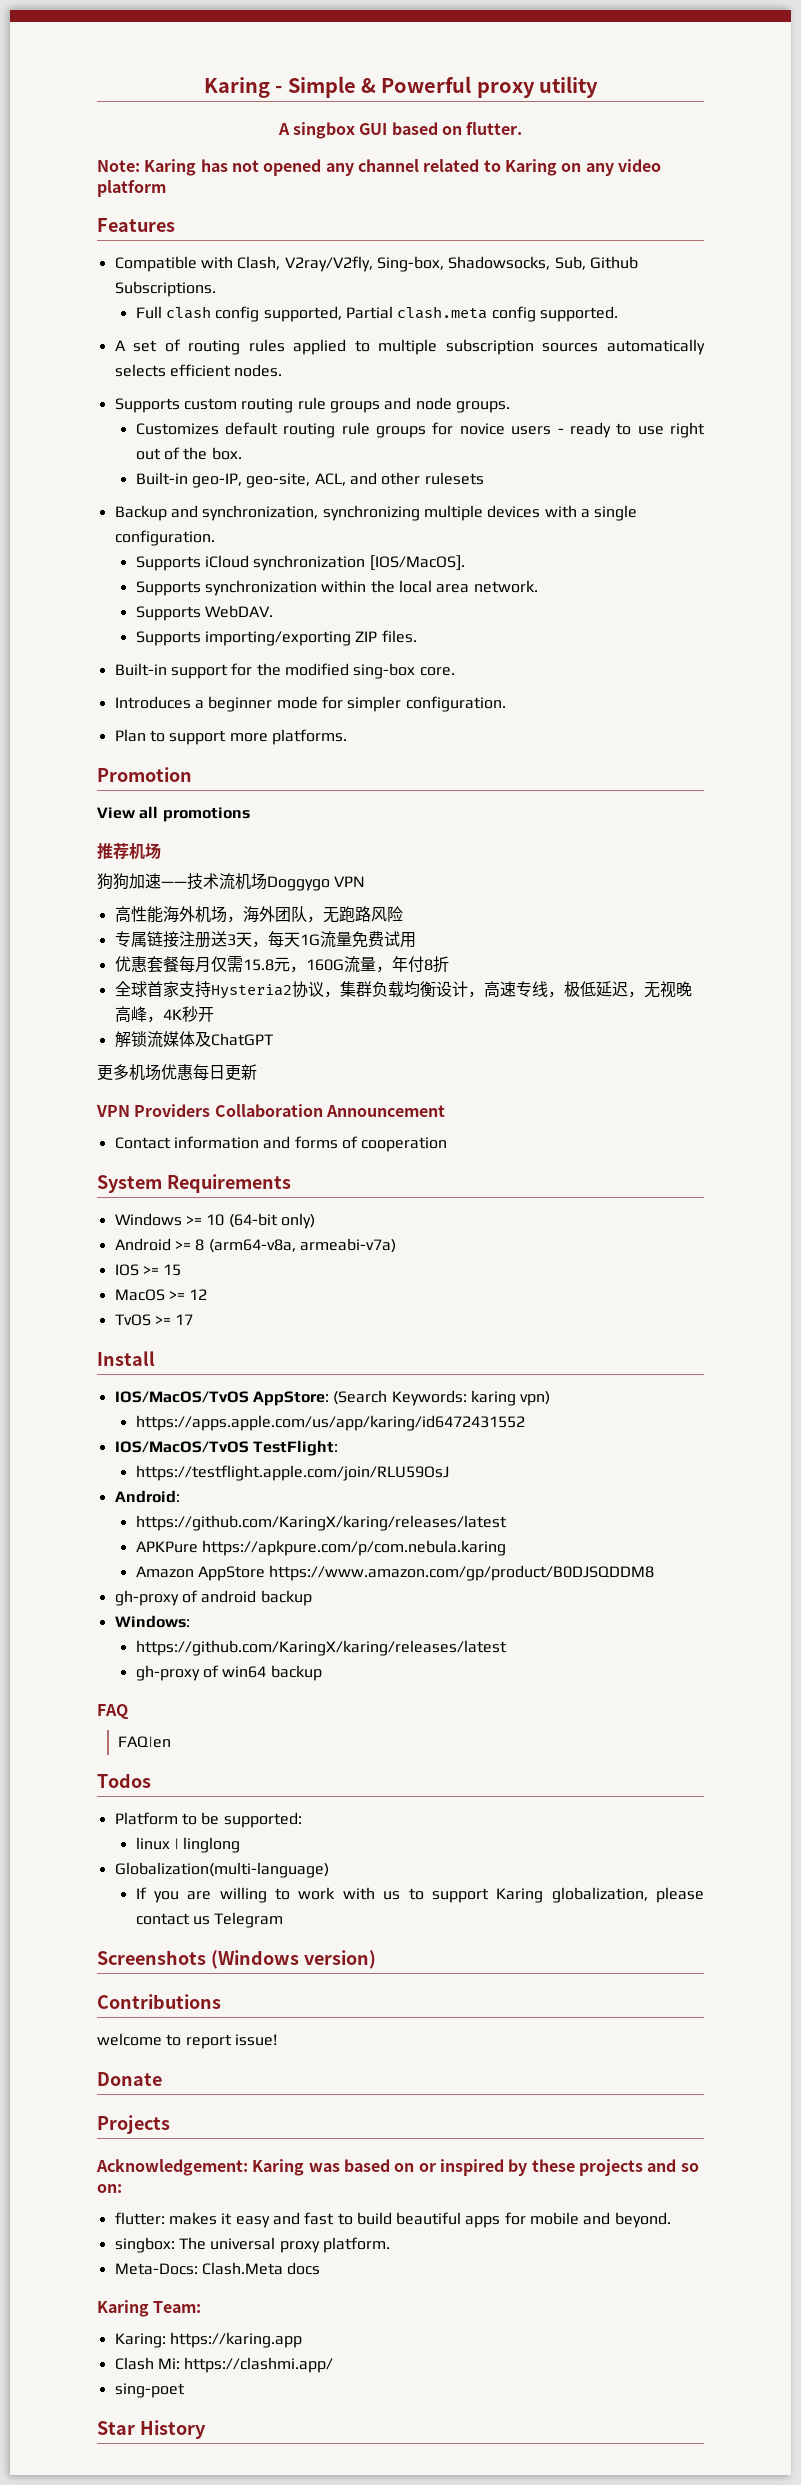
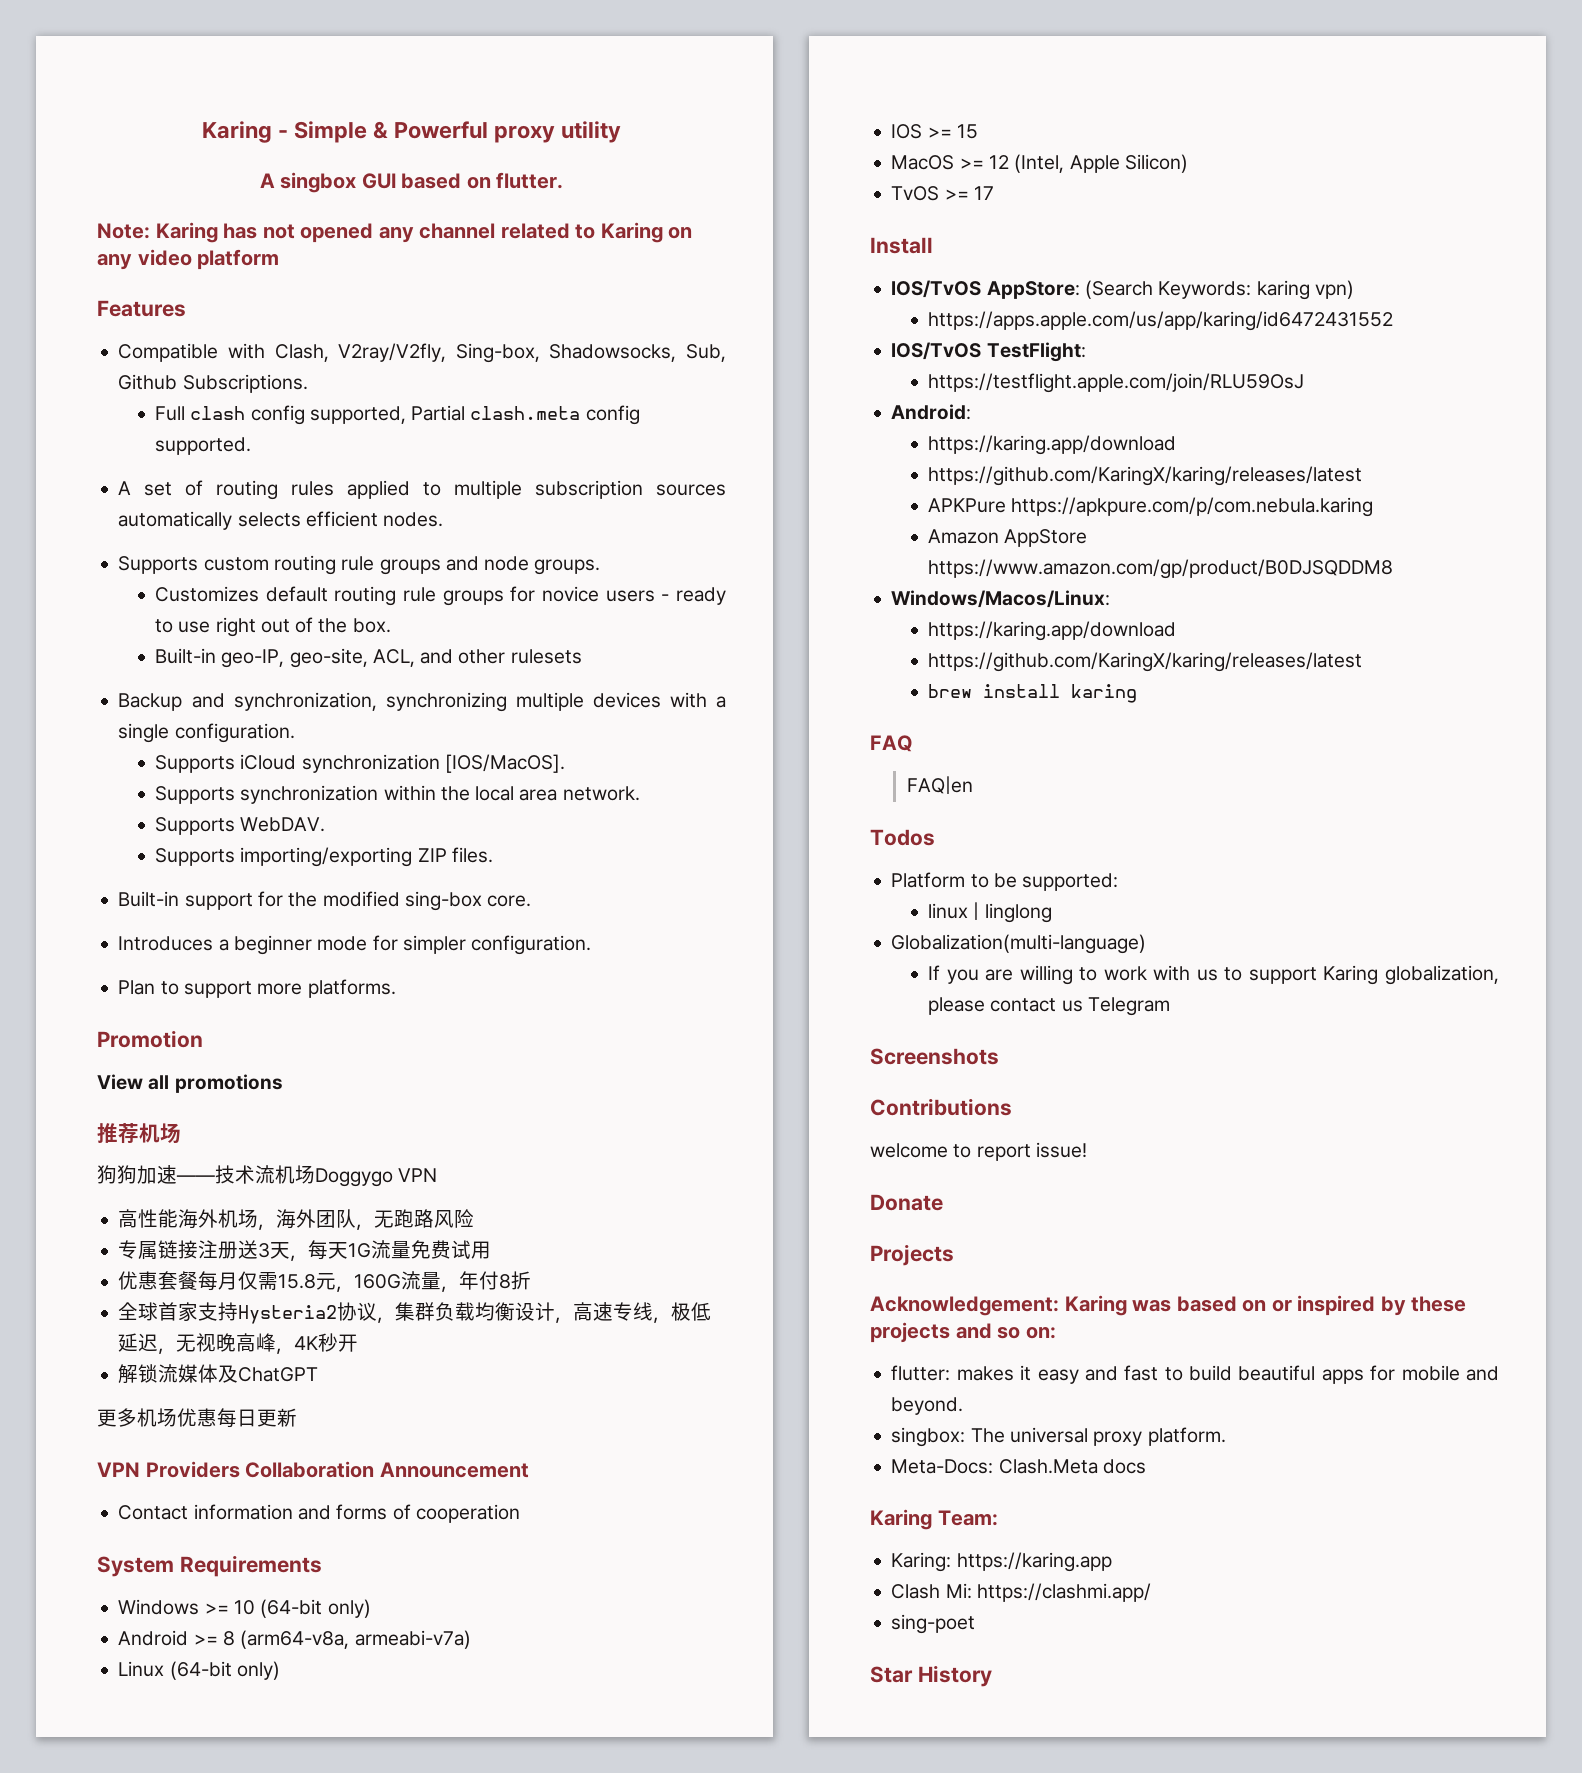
(396, 1245) none -> [118,1661,280,1680] // Linux (64-bit only)
(208, 1294) none -> [1014,154,1188,173] (Intel, Apple Silicon)
[114,1391,249,1403] IOS/MacOS/TvOS -> [891,280,982,298] IOS/TvOS
[114,1441,249,1453] IOS/MacOS/TvOS -> [891,342,982,360] IOS/TvOS
(180, 1496) none -> [928,435,1177,455] // https://karing.app/download
[114,1590,312,1606] [114,1615,190,1628] [135,1640,507,1656] [135,1665,322,1681] gh-proxy of android backup // Windows: // https://github.com/KaringX/karing/releases/latest // gh-proxy of win64 backup -> [891,590,1111,608] [928,621,1177,641] [928,652,1363,672] [928,684,1138,703] Windows/Macos/Linux: // https://karing.app/download // https://github.com/KaringX/karing/releases/latest // brew install karing
[210,1950,376,1969] (Windows version) -> (999, 1056) none

